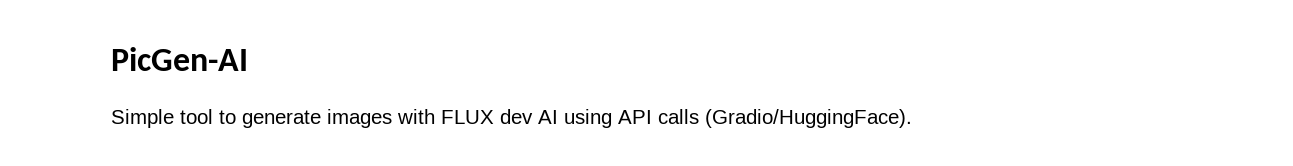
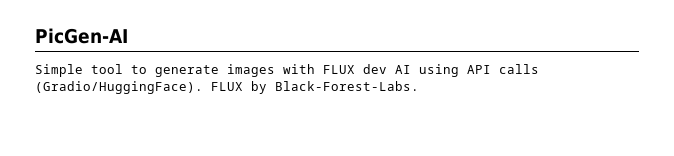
(912, 118) none -> [211,81,419,94] FLUX by Black-Forest-Labs.

